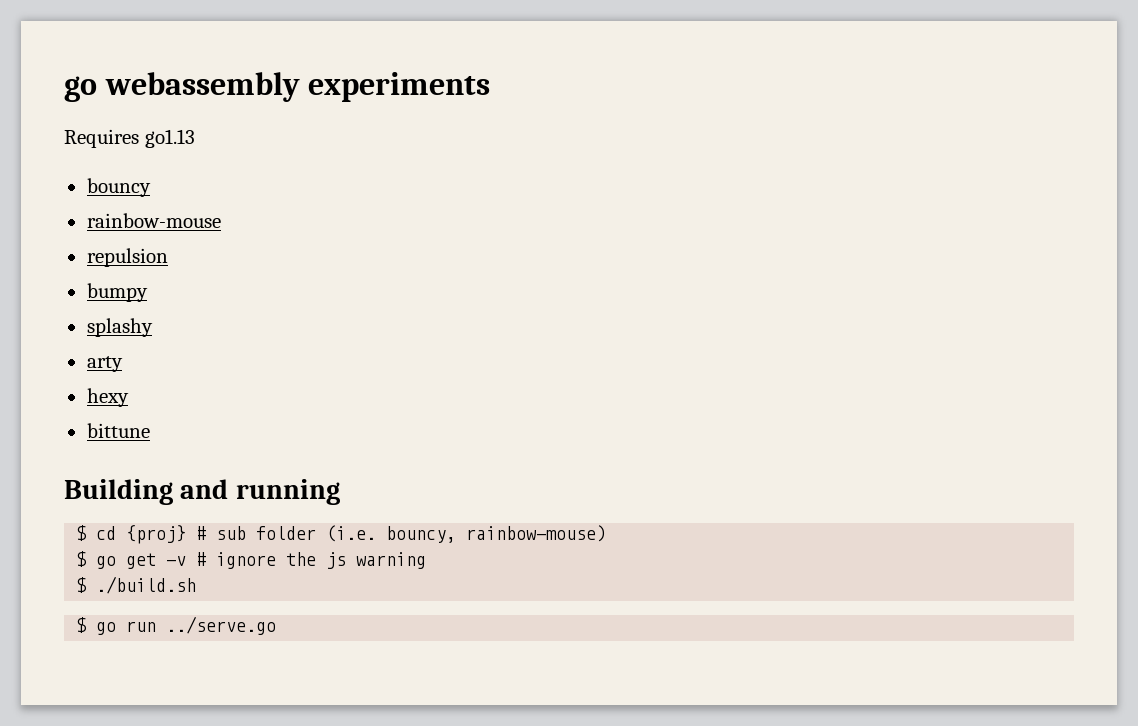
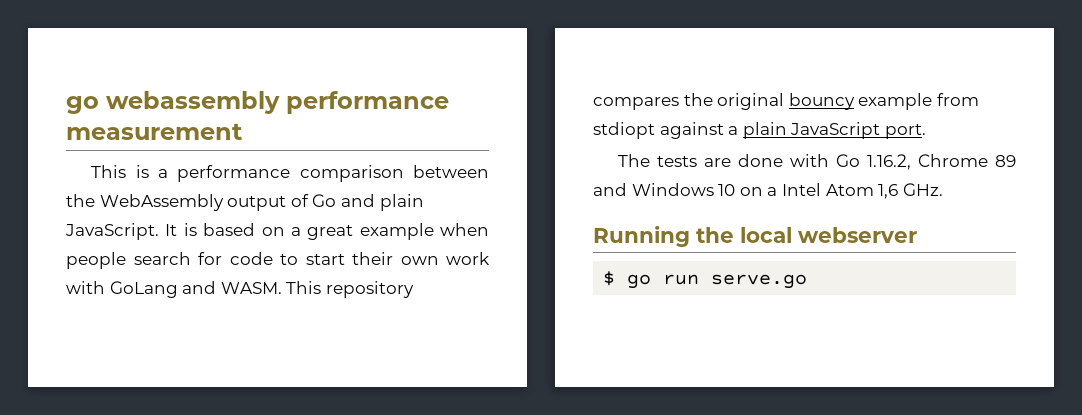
[308,72,491,102] [64,129,195,148] [86,178,151,197] [86,213,221,228] [86,248,168,267] [86,283,148,302] [86,318,153,337] [86,356,123,372] [86,388,129,407] [86,423,150,438] [64,479,340,505] [76,525,607,544] [76,551,427,569] [76,576,197,594] experiments // Requires go1.13 // bouncy // rainbow-mouse // repulsion // bumpy // splashy // arty // hexy // bittune // Building and running // $ cd {proj} # sub folder (i.e. bouncy, rainbow-mouse) // $ go get -v # ignore the js warning // $ ./build.sh -> [286,91,449,114] [66,123,243,140] [91,165,489,182] [66,194,424,211] [65,223,489,240] [66,252,490,269] [66,281,414,298] [593,93,979,110] [593,122,926,139] [618,154,1016,170] [593,183,943,199] [593,226,917,247] performance measurement // This is a performance comparison between the WebAssembly output of Go and plain JavaScript. It is based on a great example when people search for code to start their own work with GoLang and WASM. This repository compares the original bouncy example from stdiopt against a plain JavaScript port. // The tests are done with Go 1.16.2, Chrome 89 and Windows 10 on a Intel Atom 1,6 GHz. // Running the local webserver
[166,616,277,635] ../serve.go -> [711,274,808,289] serve.go

